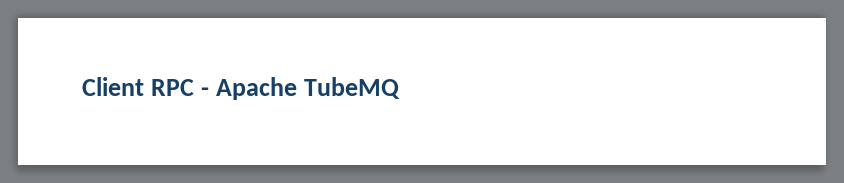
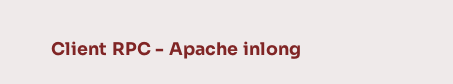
[303,77,400,99] TubeMQ -> [242,41,301,59] inlong

